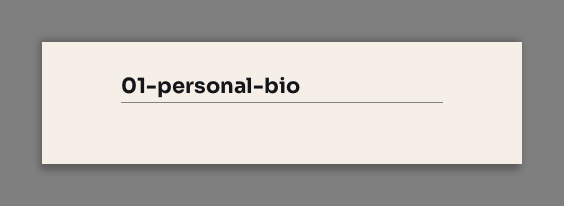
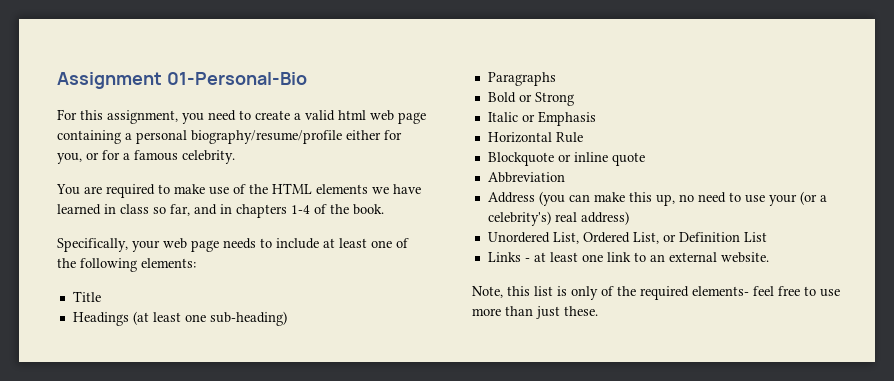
[121,76,300,98] 01-personal-bio -> [57,72,307,89] [57,109,426,124] [57,130,402,144] [57,150,235,164] [56,183,421,198] [57,204,384,218] [57,238,409,252] [57,258,196,272] [72,291,101,302] [72,311,287,326] [487,72,556,86] [487,92,574,106] [487,111,596,126] [487,132,583,143] [487,152,645,166] [487,172,565,183] [487,191,827,206] [487,211,629,226] [487,232,767,244] [487,252,769,263] [472,286,840,300] [472,306,598,319] Assignment 01-Personal-Bio // For this assignment, you need to create a valid html web page containing a personal biography/resume/profile either for you, or for a famous celebrity. // You are required to make use of the HTML elements we have learned in class so far, and in chapters 1-4 of the book. // Specifically, your web page needs to include at least one of the following elements: // Title // Headings (at least one sub-heading) // Paragraphs // Bold or Strong // Italic or Emphasis // Horizontal Rule // Blockquote or inline quote // Abbreviation // Address (you can make this up, no need to use your (or a celebrity's) real address) // Unordered List, Ordered List, or Definition List // Links - at least one link to an external website. // Note, this list is only of the required elements- feel free to use more than just these.

